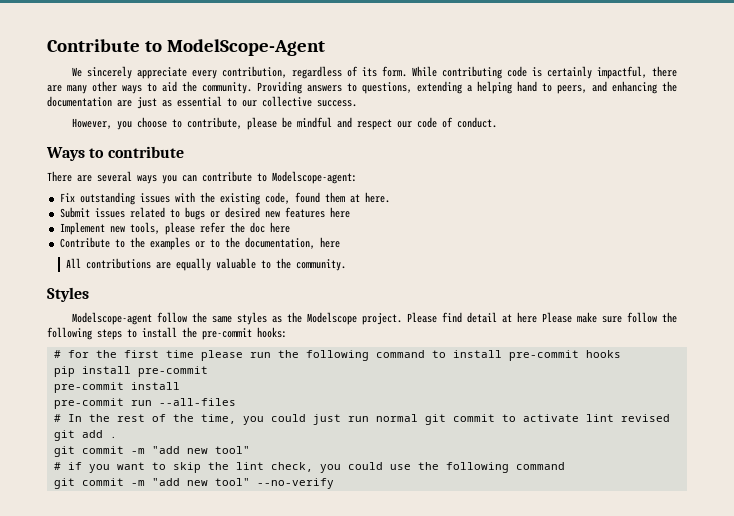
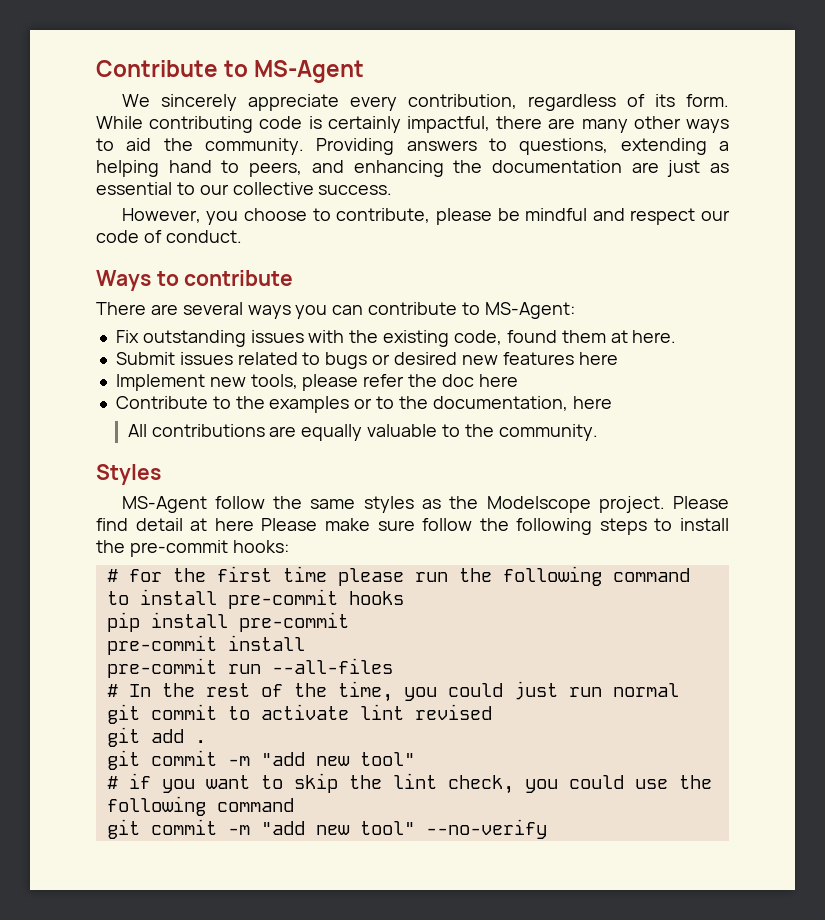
[47,39,325,56] Contribute to ModelScope-Agent -> [96,60,365,83] Contribute to MS-Agent
[272,171,357,184] Modelscope-agent: -> [484,302,575,319] MS-Agent:
[71,312,152,325] Modelscope-agent -> [121,496,207,513] MS-Agent

